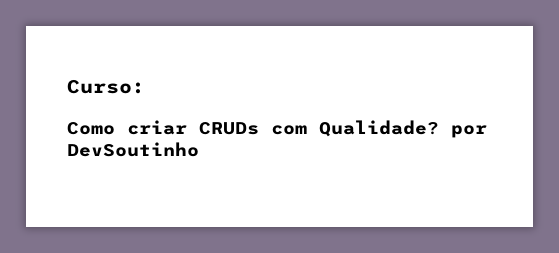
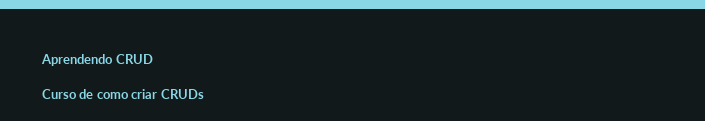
[67,79,145,94] [67,120,487,138] [67,142,199,157] Curso: // Como criar CRUDs com Qualidade? por DevSoutinho -> [41,54,153,66] [42,89,204,99] Aprendendo CRUD // Curso de como criar CRUDs

